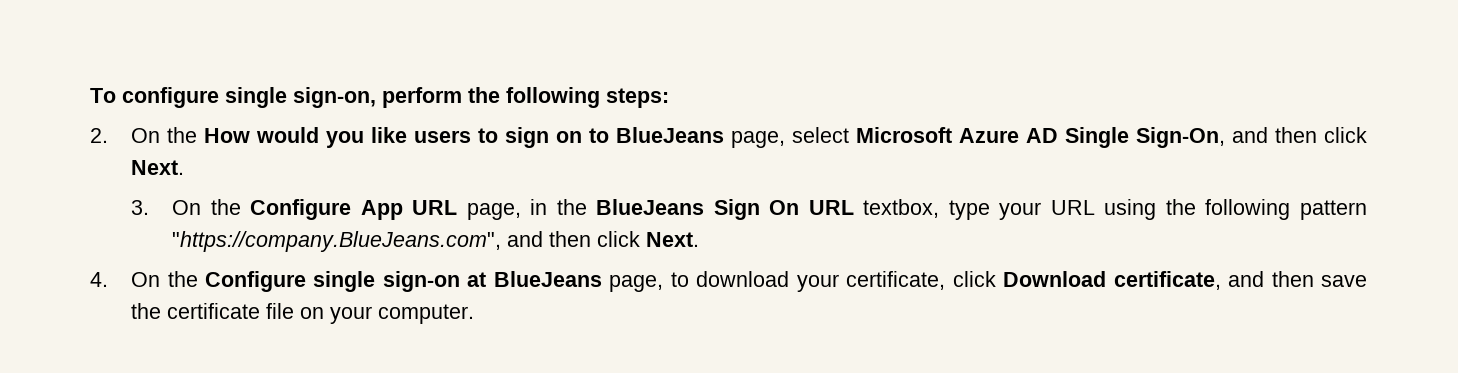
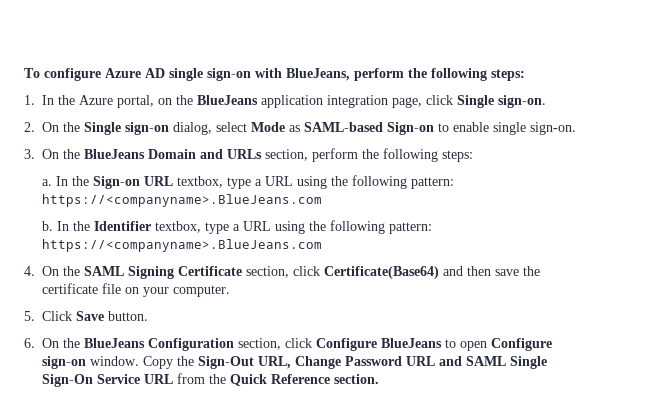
[225,87,669,108] [90,127,1367,148] [131,160,185,175] [131,199,800,220] single sign-on, perform the following steps: // 2. On the How would you like users to sign on to BlueJeans page, select Microsoft Azure AD Single Sign-On, and then click Next. // 3. On the Configure App URL page, in the BlueJeans Sign On -> [105,68,525,81] [24,95,547,108] [24,122,577,135] [24,148,474,162] [42,176,141,189] Azure AD single sign-on with BlueJeans, perform the following steps: // 1. In the Azure portal, on the BlueJeans application integration page, click Single sign-on. // 2. On the Single sign-on dialog, select Mode as SAML-based Sign-on to enable single sign-on. // 3. On the BlueJeans Domain and URLs section, perform the following steps: // a. In the Sign-on
[999,199,1367,220] [172,231,700,252] [90,271,1221,292] your URL using the following pattern "https://company.BlueJeans.com", and then click Next. // 4. On the Configure single sign-on at BlueJeans page, to download your certificate, click Download certificate, -> [255,175,455,189] [42,194,323,207] [42,220,433,234] [42,239,323,252] [24,266,440,279] a URL using the following pattern: https://<companyname>.BlueJeans.com // b. In the Identifier textbox, type a URL using the following pattern: https://<companyname>.BlueJeans.com // 4. On the SAML Signing Certificate section, click Certificate(Base64)
(475, 314) none -> [24,311,149,321] [24,338,553,351] [42,356,548,369] [42,373,380,387] // 5. Click Save button. // 6. On the BlueJeans Configuration section, click Configure BlueJeans to open Configure sign-on window. Copy the Sign-Out URL, Change Password URL and SAML Single Sign-On Service URL from the Quick Reference section.

